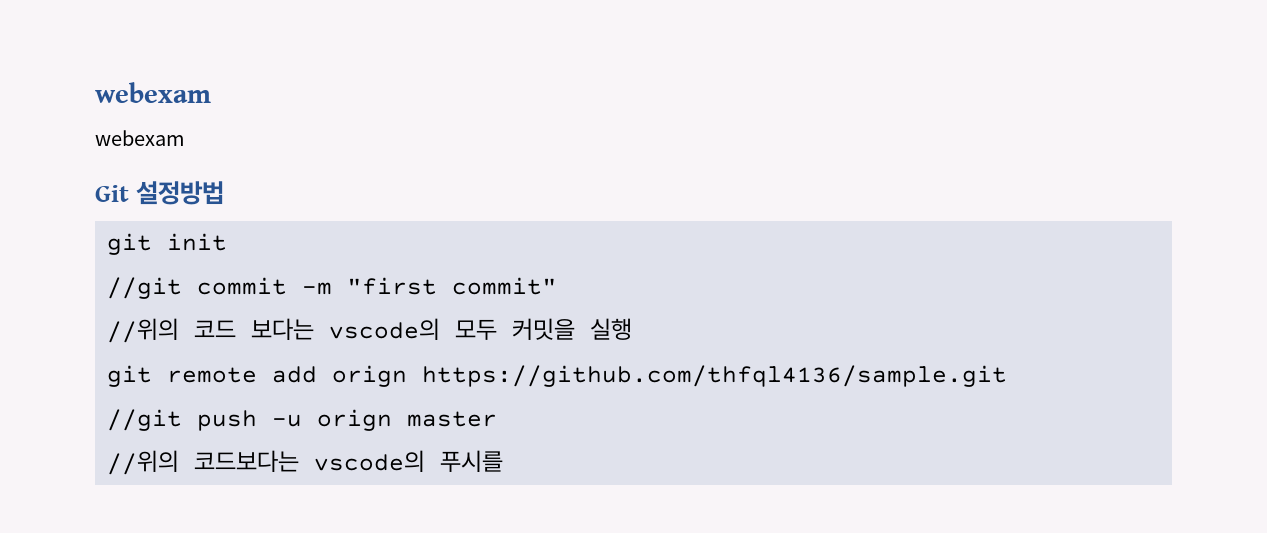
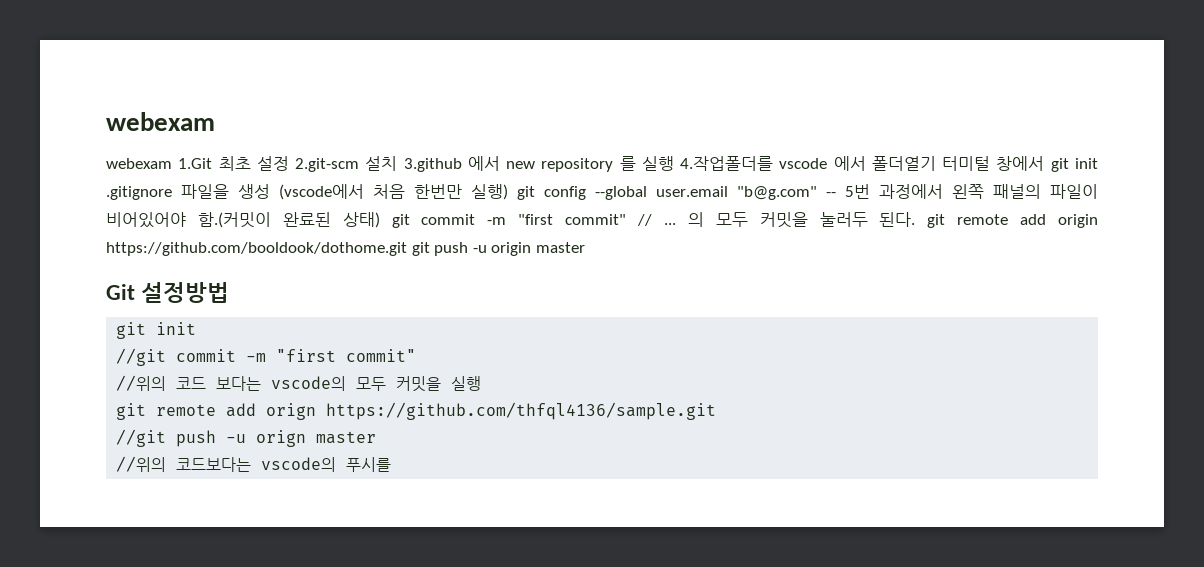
(185, 138) none -> [178,156,1099,172] [106,184,1098,200] [106,212,1098,228] [106,242,585,256] 1.Git 최초 설정 2.git-scm 설치 3.github 에서 new repository 를 실행 4.작업폴더를 vscode 에서 폴더열기 터미털 창에서 git init .gitignore 파일을 생성 (vscode에서 처음 한번만 실행) git config --global user.email "b@g.com" -- 5번 과정에서 왼쪽 패널의 파일이 비어있어야 함.(커밋이 완료된 상태) git commit -m "first commit" // ... 의 모두 커밋을 눌러두 된다. git remote add origin https://github.com/booldook/dothome.git git push -u origin master

